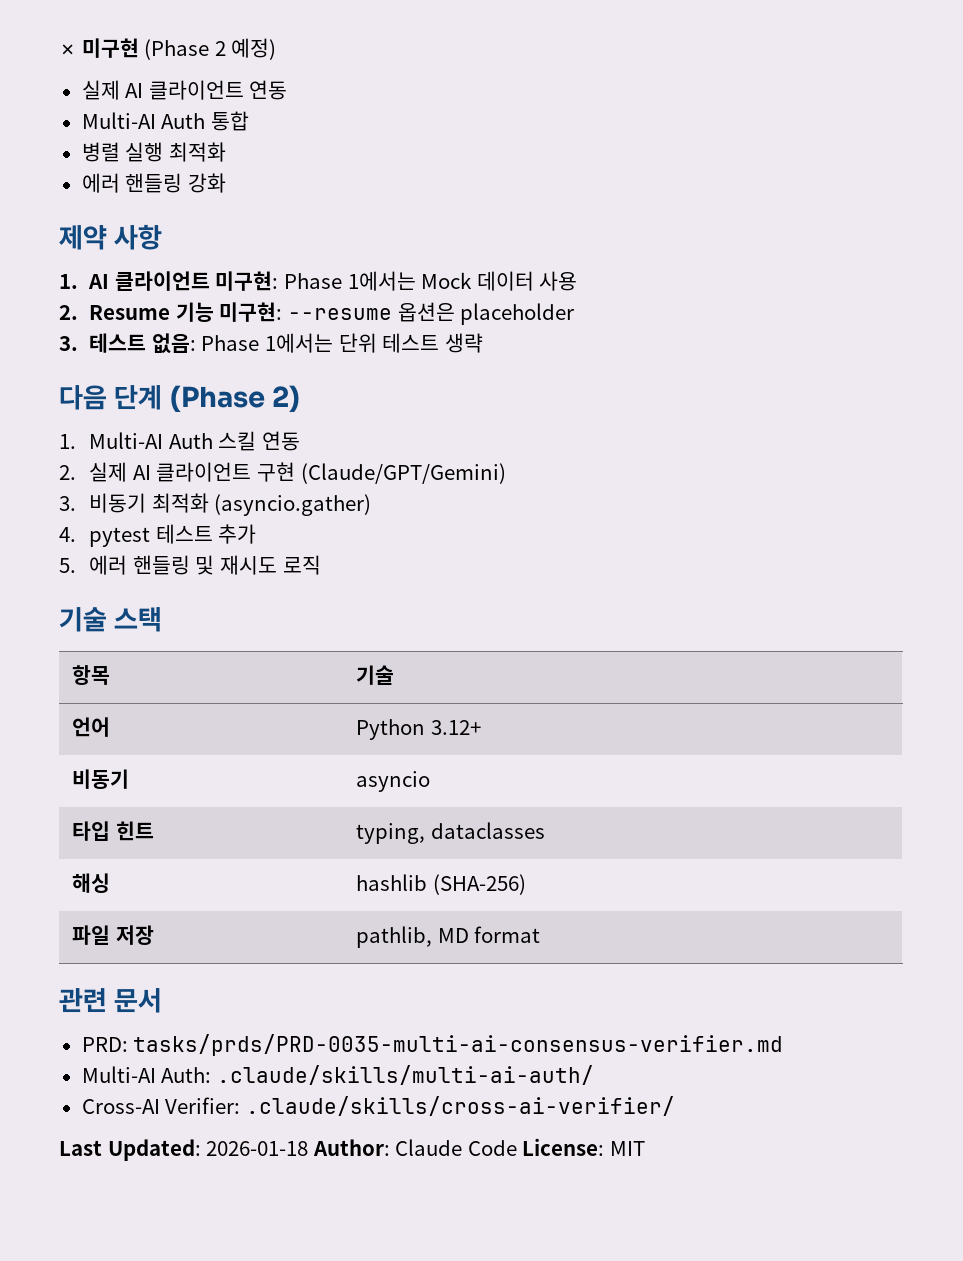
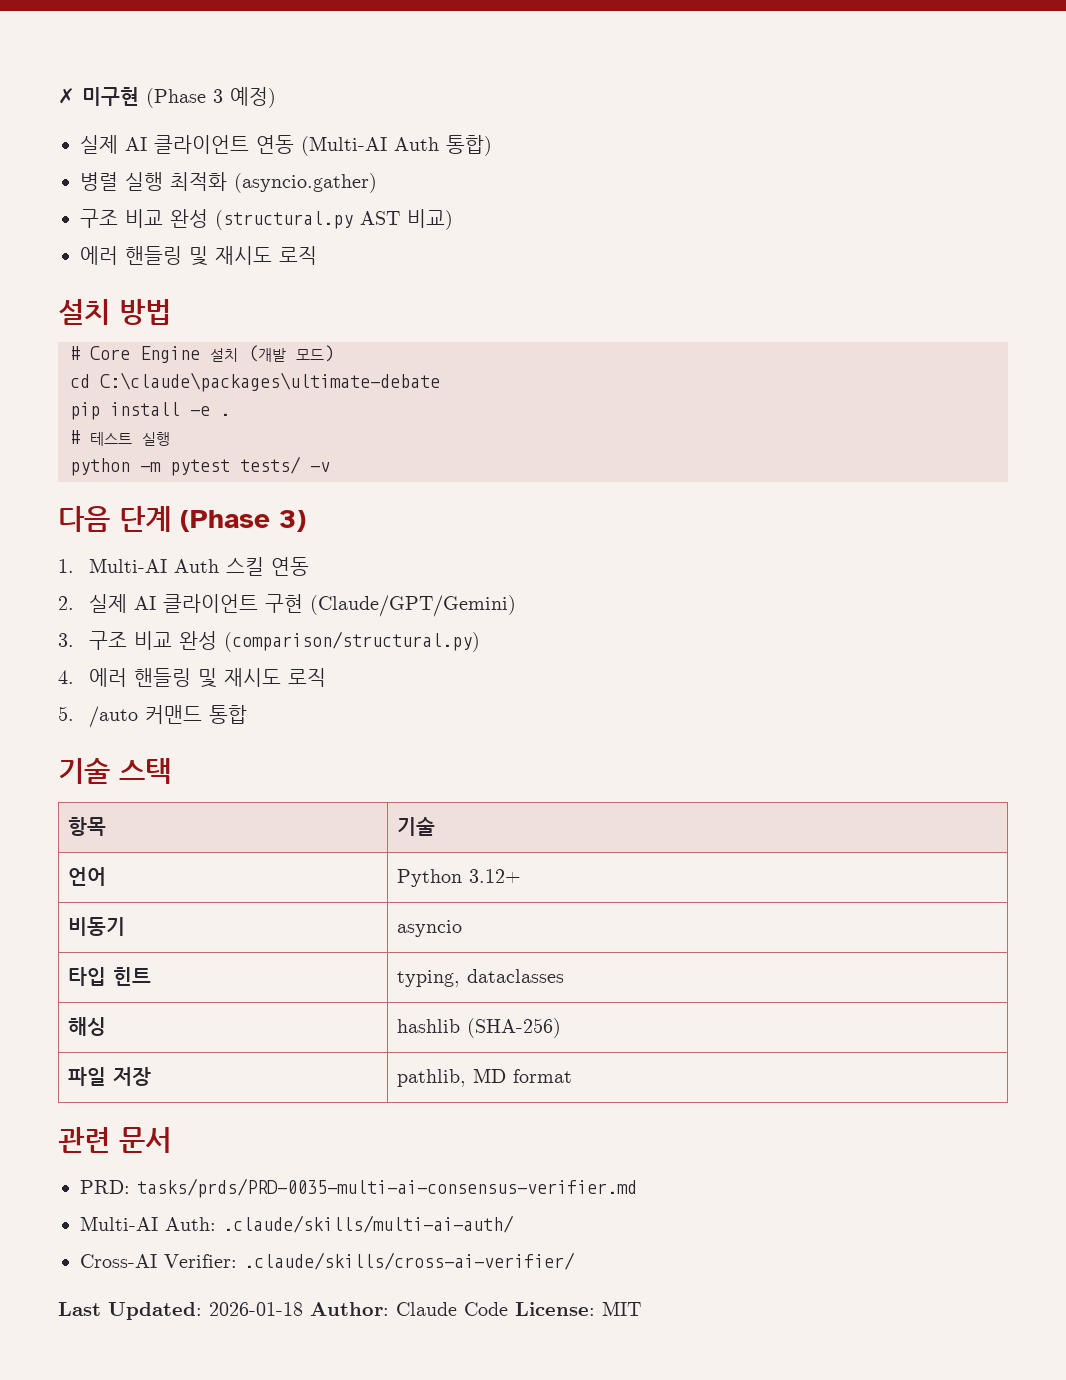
[214,41,226,56] 2 -> [213,89,223,103] 3
[81,111,249,131] // Multi-AI Auth 통합 -> [301,135,492,156] (Multi-AI Auth 통합)
[81,173,226,193] [59,224,163,250] [59,271,578,291] [59,302,575,325] [59,333,483,354] // 에러 핸들링 강화 // 제약 사항 // 1. AI 클라이언트 미구현: Phase 1에서는 Mock 데이터 사용 // 2. Resume 기능 미구현: --resume 옵션은 placeholder // 3. 테스트 없음: Phase 1에서는 단위 테스트 생략 -> [234,173,377,193] [80,209,453,230] [80,246,317,266] [58,299,171,325] [70,345,334,363] [70,372,440,392] [70,402,230,420] [70,430,170,446] [70,456,330,476] (asyncio.gather) // 구조 비교 완성 (structural.py AST 비교) // 에러 핸들링 및 재시도 로직 // 설치 방법 // # Core Engine 설치 (개발 모드) // cd C:\claude\packages\ultimate-debate // pip install -e . // # 테스트 실행 // python -m pytest tests/ -v
[272,385,301,413] 2) -> [279,510,306,532] 3)
[89,493,372,516] [59,524,257,547] [59,555,321,575] 비동기 최적화 (asyncio.gather) // 4. pytest 테스트 추가 // 5. 에러 핸들링 및 재시도 로직 -> [89,631,481,652] [58,668,327,688] [58,705,248,728] 구조 비교 완성 (comparison/structural.py) // 4. 에러 핸들링 및 재시도 로직 // 5. /auto 커맨드 통합

